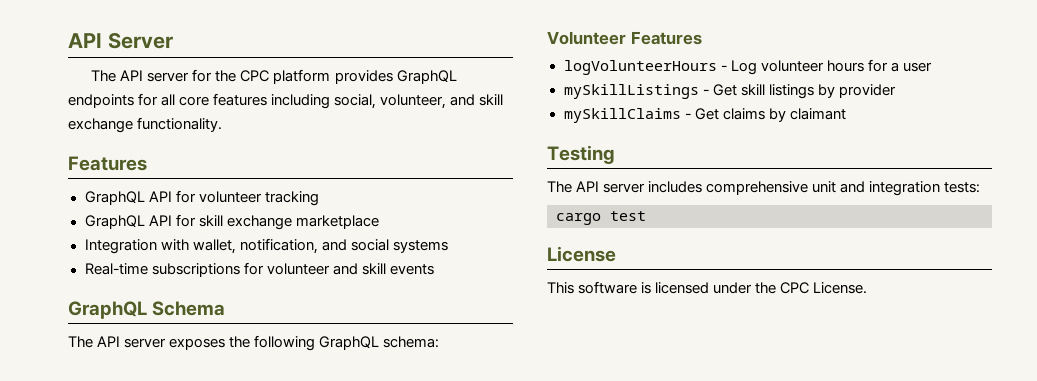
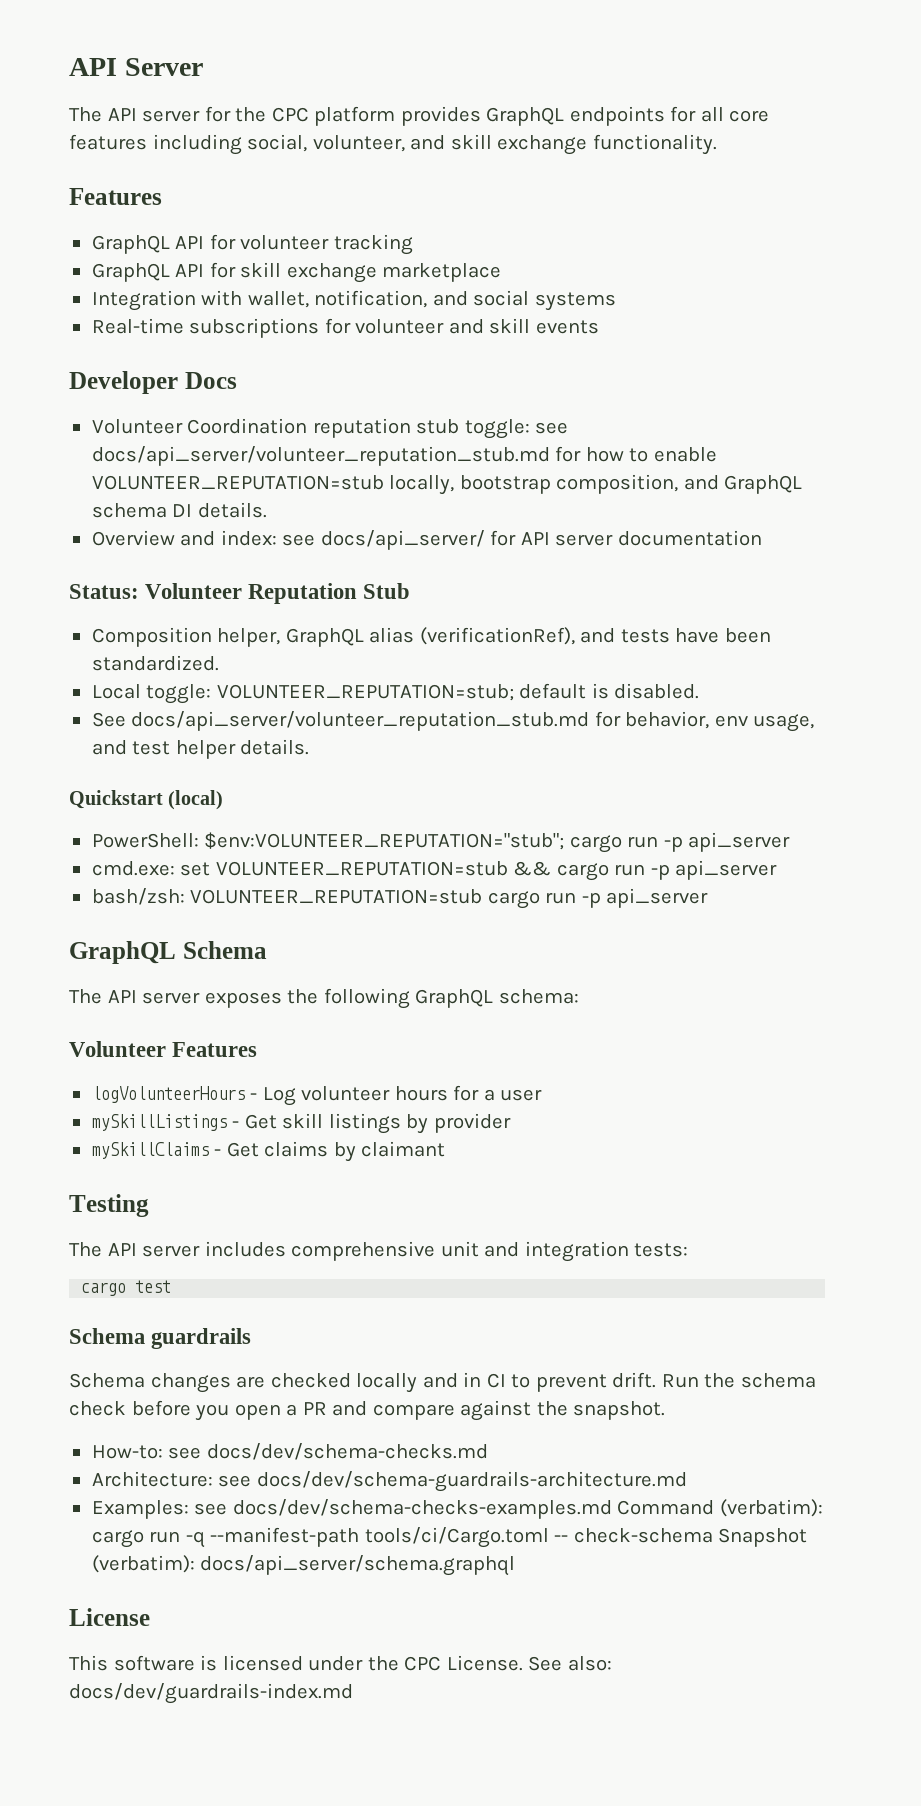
(434, 269) none -> [69,371,237,394] [91,418,569,439] [91,446,717,466] [91,474,803,495] [91,502,267,518] [91,530,762,550] [69,583,411,604] [91,627,771,647] [91,655,219,671] [91,683,700,704] [91,711,815,732] [91,739,310,759] [69,790,224,810] [91,832,791,853] [91,860,778,881] [91,888,709,909] // Developer Docs // Volunteer Coordination reputation stub toggle: see docs/api_server/volunteer_reputation_stub.md for how to enable VOLUNTEER_REPUTATION=stub locally, bootstrap composition, and GraphQL schema DI details. // Overview and index: see docs/api_server/ for API server documentation // Status: Volunteer Reputation Stub // Composition helper, GraphQL alias (verificationRef), and tests have been standardized. // Local toggle: VOLUNTEER_REPUTATION=stub; default is disabled. // See docs/api_server/volunteer_reputation_stub.md for behavior, env usage, and test helper details. // Quickstart (local) // PowerShell: $env:VOLUNTEER_REPUTATION="stub"; cargo run -p api_server // cmd.exe: set VOLUNTEER_REPUTATION=stub && cargo run -p api_server // bash/zsh: VOLUNTEER_REPUTATION=stub cargo run -p api_server
(646, 216) none -> [69,1328,252,1349] [69,1372,816,1393] [69,1400,666,1421] [91,1443,488,1460] [91,1471,687,1492] [91,1499,823,1519] [91,1527,808,1548] [91,1555,516,1576] // Schema guardrails // Schema changes are checked locally and in CI to prevent drift. Run the schema check before you open a PR and compare against the snapshot. // How-to: see docs/dev/schema-checks.md // Architecture: see docs/dev/schema-guardrails-architecture.md // Examples: see docs/dev/schema-checks-examples.md Command (verbatim): cargo run -q --manifest-path tools/ci/Cargo.toml -- check-schema Snapshot (verbatim): docs/api_server/schema.graphql
(868, 288) none -> [528,1656,612,1671] [69,1683,353,1704] See also: docs/dev/guardrails-index.md

